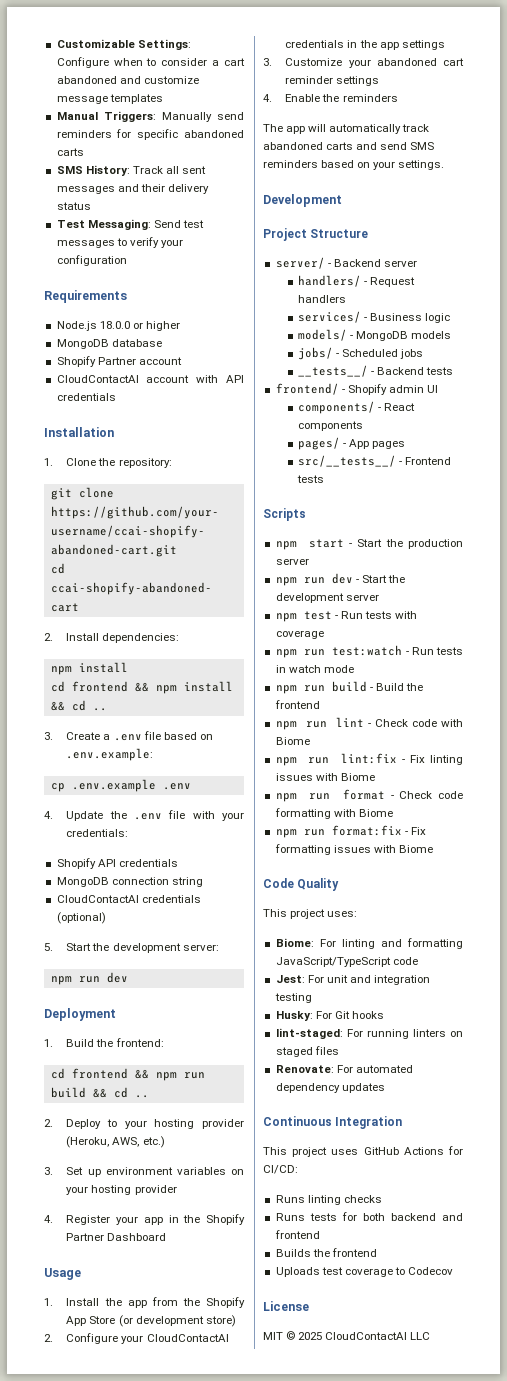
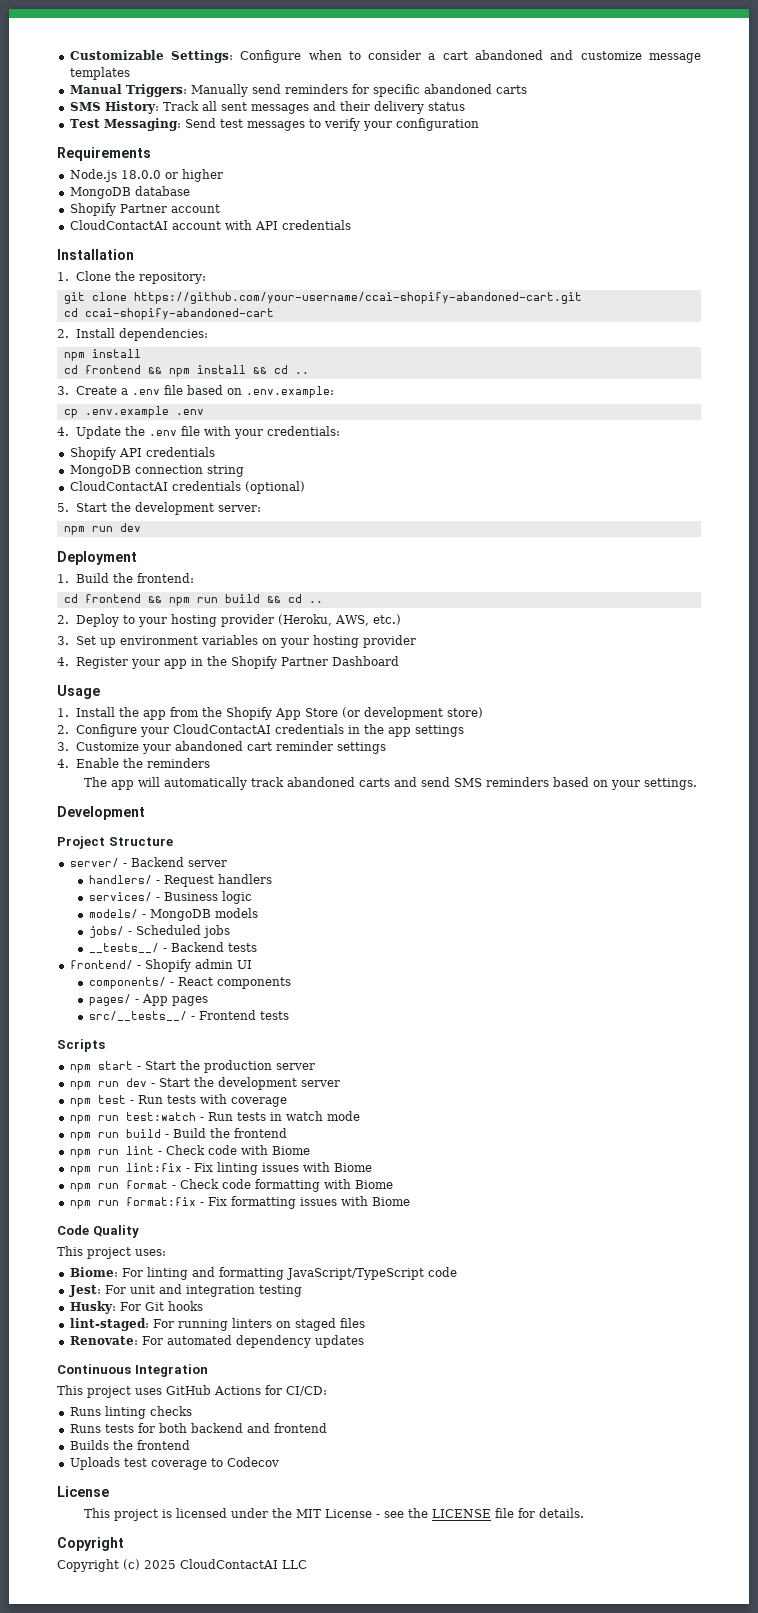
[263,1331,296,1340] MIT © -> [84,1508,585,1521] [57,1537,124,1551] [57,1559,140,1572] This project is licensed under the MIT License - see the LICENSE file for details. // Copyright // Copyright (c)

